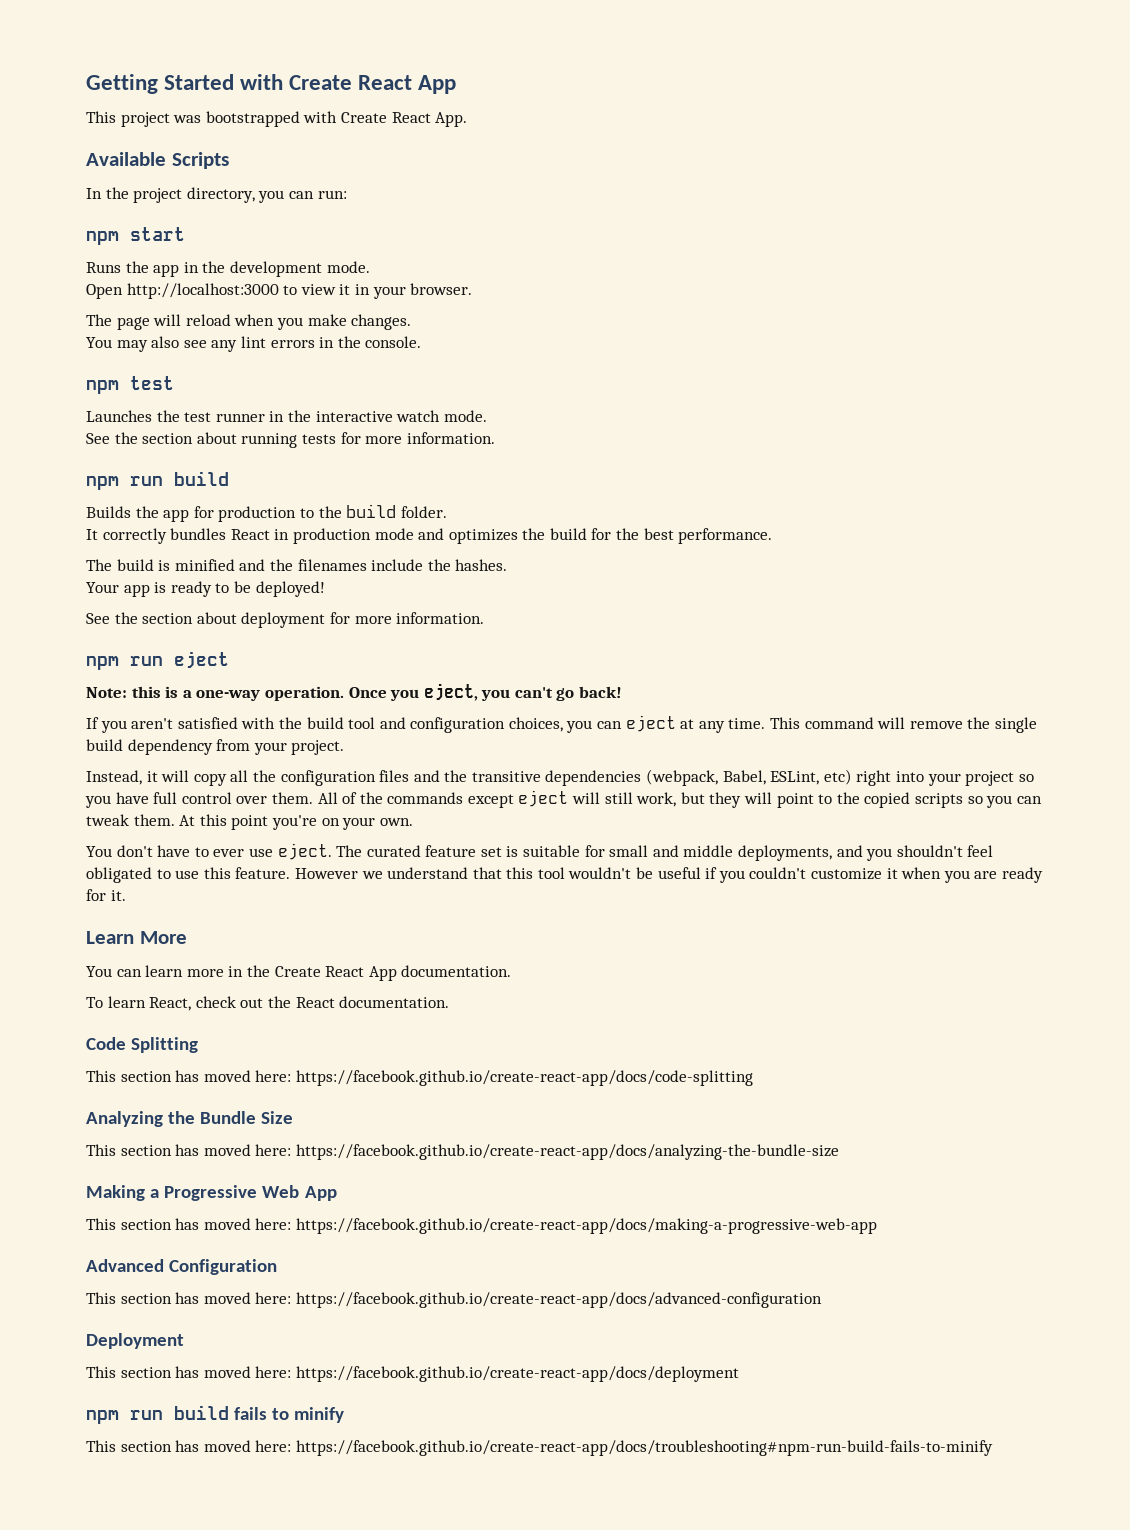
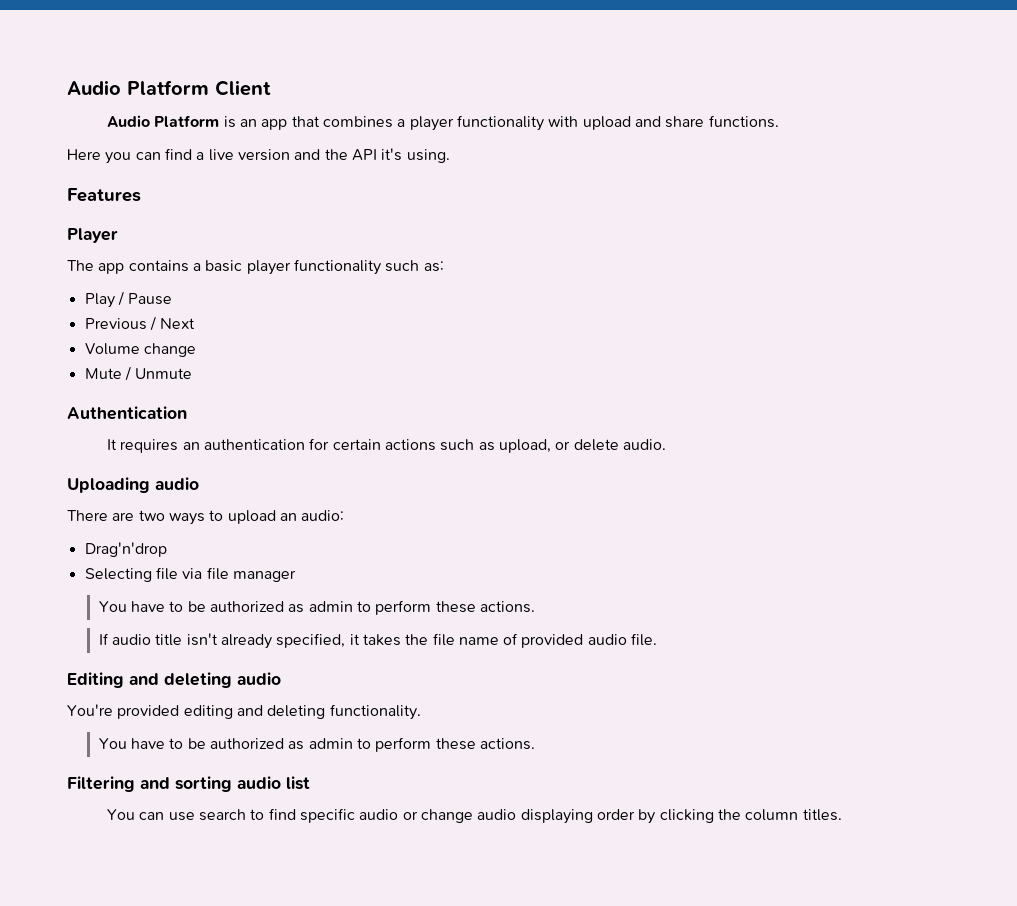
[86,74,457,94] [86,111,468,127] [86,152,229,169] [86,187,347,203] [86,227,185,245] [86,261,370,277] [86,283,473,299] [86,314,412,330] [86,336,422,352] [86,376,174,394] [86,410,487,422] [86,432,495,448] [86,471,229,490] [86,504,447,522] [86,528,773,544] [86,559,508,571] [86,581,325,597] [86,612,485,628] [86,651,229,670] [86,683,623,701] [86,715,1037,733] [86,739,345,755] [86,769,1034,786] [85,790,1042,808] [86,814,413,830] [86,843,994,861] [86,867,1043,883] [86,889,126,901] [86,931,187,944] [86,965,512,981] [86,996,450,1011] [86,1037,199,1053] [86,1070,753,1086] [86,1111,294,1127] [86,1144,839,1160] [86,1185,337,1201] [86,1218,877,1234] [86,1259,278,1275] [86,1292,822,1308] [86,1333,184,1349] [86,1366,739,1382] [86,1405,345,1424] [86,1440,993,1456] Getting Started with Create React App // This project was bootstrapped with Create React App. // Available Scripts // In the project directory, you can run: // npm start // Runs the app in the development mode. // Open http://localhost:3000 to view it in your browser. // The page will reload when you make changes. // You may also see any lint errors in the console. // npm test // Launches the test runner in the interactive watch mode. // See the section about running tests for more information. // npm run build // Builds the app for production to the build folder. // It correctly bundles React in production mode and optimizes the build for the best performance. // The build is minified and the filenames include the hashes. // Your app is ready to be deployed! // See the section about deployment for more information. // npm run eject // Note: this is a one-way operation. Once you eject, you can't go back! // If you aren't satisfied with the build tool and configuration choices, you can eject at any time. This command will remove the single build dependency from your project. // Instead, it will copy all the configuration files and the transitive dependencies (webpack, Babel, ESLint, etc) right into your project so you have full control over them. All of the commands except eject will still work, but they will point to the copied scripts so you can tweak them. At this point you're on your own. // You don't have to ever use eject. The curated feature set is suitable for small and middle deployments, and you shouldn't feel obligated to use this feature. However we understand that this tool wouldn't be useful if you couldn't customize it when you are ready for it. // Learn More // You can learn more in the Create React App documentation. // To learn React, check out the React documentation. // Code Splitting // This section has moved here: https://facebook.github.io/create-react-app/docs/code-splitting // Analyzing the Bundle Size // This section has moved here: https://facebook.github.io/create-react-app/docs/analyzing-the-bundle-size // Making a Progressive Web App // This section has moved here: https://facebook.github.io/create-react-app/docs/making-a-progressive-web-app // Advanced Configuration // This section has moved here: https://facebook.github.io/create-react-app/docs/advanced-configuration // Deployment // This section has moved here: https://facebook.github.io/create-react-app/docs/deployment // npm run build fails to minify // This section has moved here: https://facebook.github.io/create-react-app/docs/troubleshooting#npm-run-build-fails-to-minify -> [67,80,271,96] [107,115,779,131] [67,148,450,164] [67,188,141,202] [67,228,118,243] [67,259,444,275] [84,291,173,308] [84,316,196,331] [84,343,196,357] [84,366,193,381] [67,406,187,420] [107,438,667,453] [67,477,199,493] [67,510,345,525] [84,542,167,557] [84,567,296,582] [98,600,535,615] [98,633,658,649] [67,672,281,688] [67,704,421,720] [98,737,535,752] [67,776,310,792] [107,808,842,824] Audio Platform Client // Audio Platform is an app that combines a player functionality with upload and share functions. // Here you can find a live version and the API it's using. // Features // Player // The app contains a basic player functionality such as: // Play / Pause // Previous / Next // Volume change // Mute / Unmute // Authentication // It requires an authentication for certain actions such as upload, or delete audio. // Uploading audio // There are two ways to upload an audio: // Drag'n'drop // Selecting file via file manager // You have to be authorized as admin to perform these actions. // If audio title isn't already specified, it takes the file name of provided audio file. // Editing and deleting audio // You're provided editing and deleting functionality. // You have to be authorized as admin to perform these actions. // Filtering and sorting audio list // You can use search to find specific audio or change audio displaying order by clicking the column titles.

